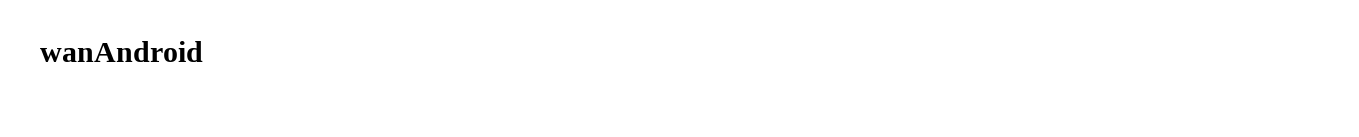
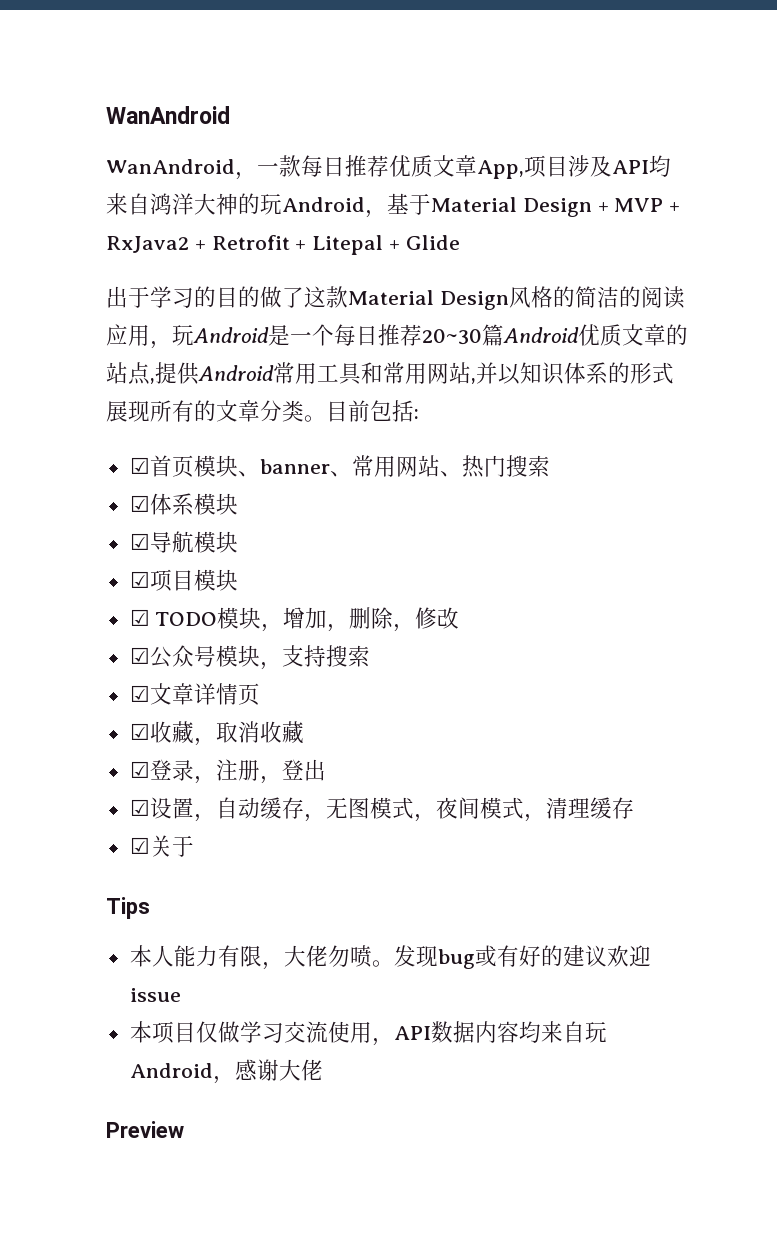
[40,41,203,62] wanAndroid -> [106,106,230,124] [106,155,671,180] [106,193,681,218] [106,235,460,255] [106,286,685,310] [106,324,688,349] [106,362,674,385] [106,400,419,422] [129,455,550,478] [129,493,238,515] [129,531,238,553] [129,569,238,592] [129,607,460,632] [129,645,370,670] [129,683,260,705] [129,721,304,746] [129,759,326,784] [129,797,634,822] [129,835,194,857] [106,897,150,919] [129,945,651,970] [129,988,181,1002] [129,1021,607,1046] [129,1059,323,1084] [106,1121,184,1138] WanAndroid // WanAndroid，一款每日推荐优质文章App,项目涉及API均来自鸿洋大神的玩Android，基于Material Design + MVP + RxJava2 + Retrofit + Litepal + Glide // 出于学习的目的做了这款Material Design风格的简洁的阅读应用，玩Android是一个每日推荐20~30篇Android优质文章的站点,提供Android常用工具和常用网站,并以知识体系的形式展现所有的文章分类。目前包括: // ☑首页模块、banner、常用网站、热门搜索 // ☑体系模块 // ☑导航模块 // ☑项目模块 // ☑ TODO模块，增加，删除，修改 // ☑公众号模块，支持搜索 // ☑文章详情页 // ☑收藏，取消收藏 // ☑登录，注册，登出 // ☑设置，自动缓存，无图模式，夜间模式，清理缓存 // ☑关于 // Tips // 本人能力有限，大佬勿喷。发现bug或有好的建议欢迎issue // 本项目仅做学习交流使用，API数据内容均来自玩Android，感谢大佬 // Preview

